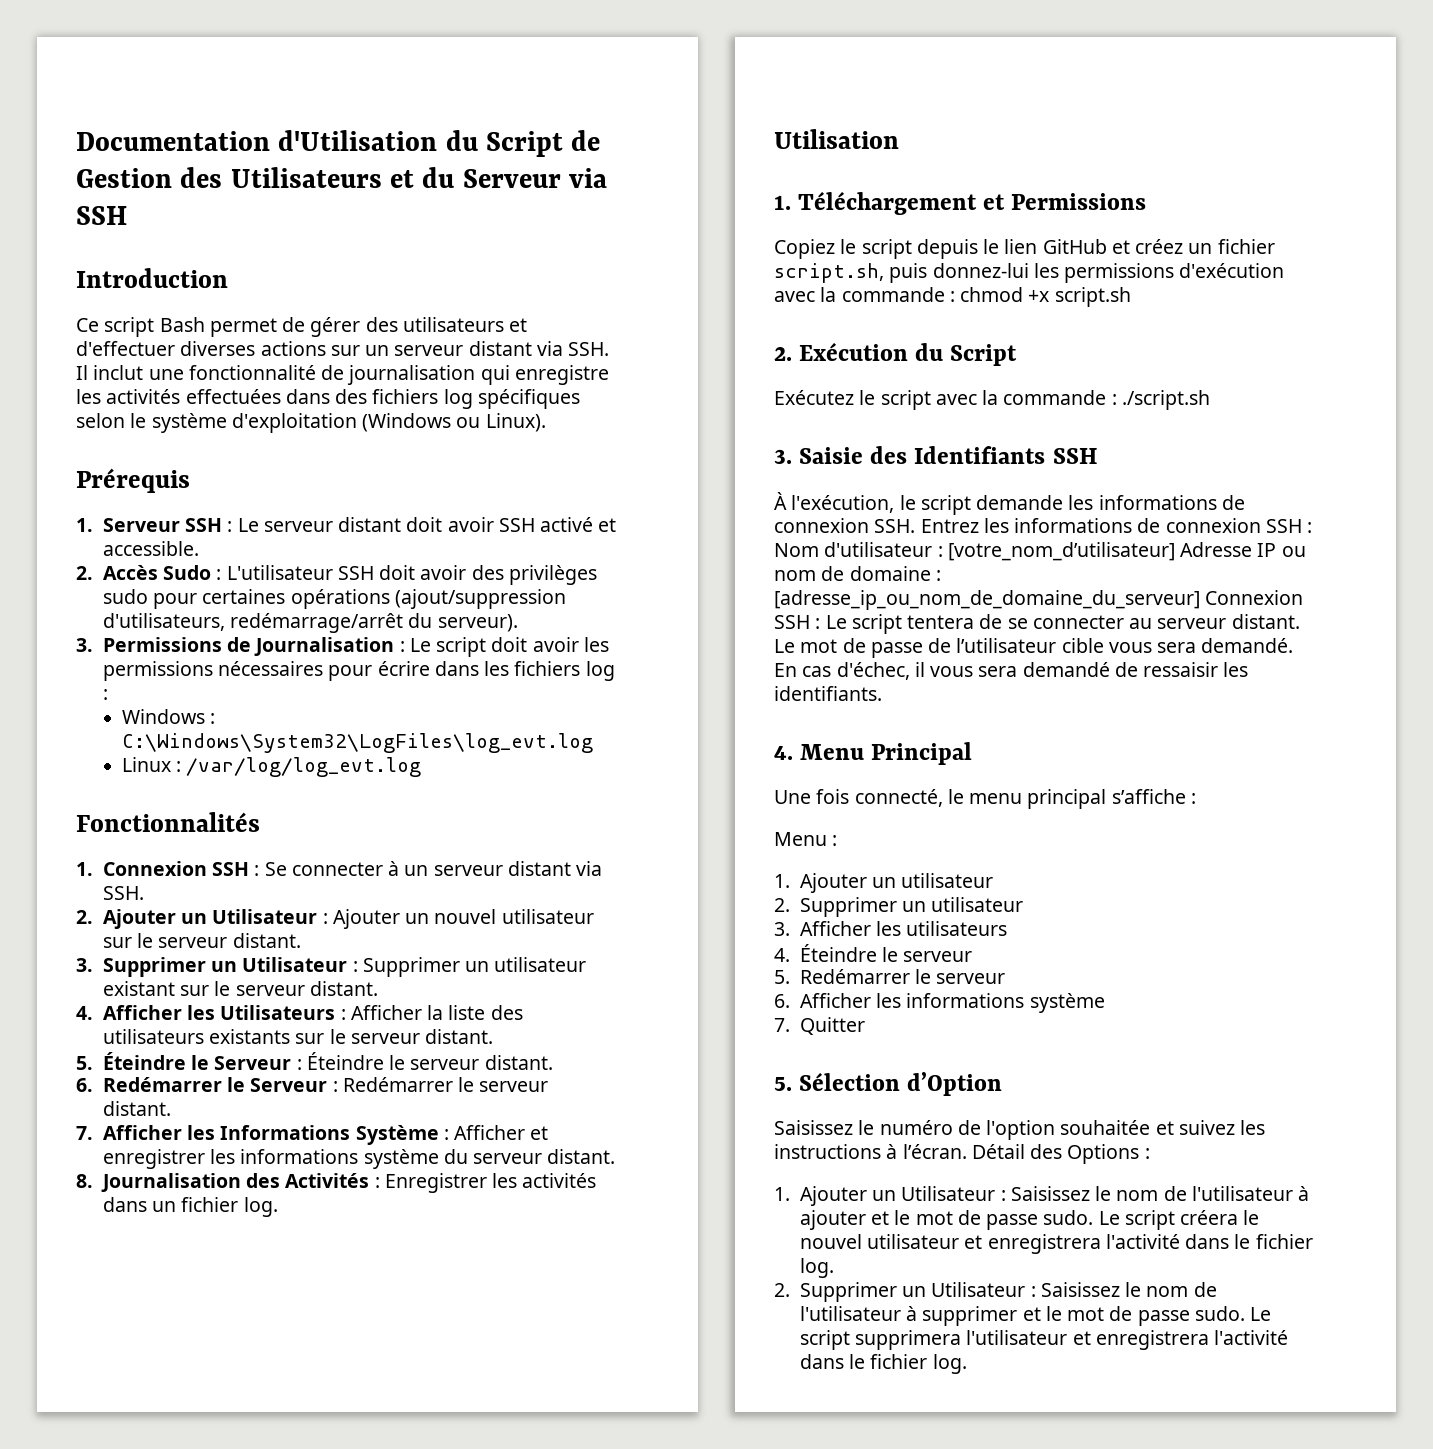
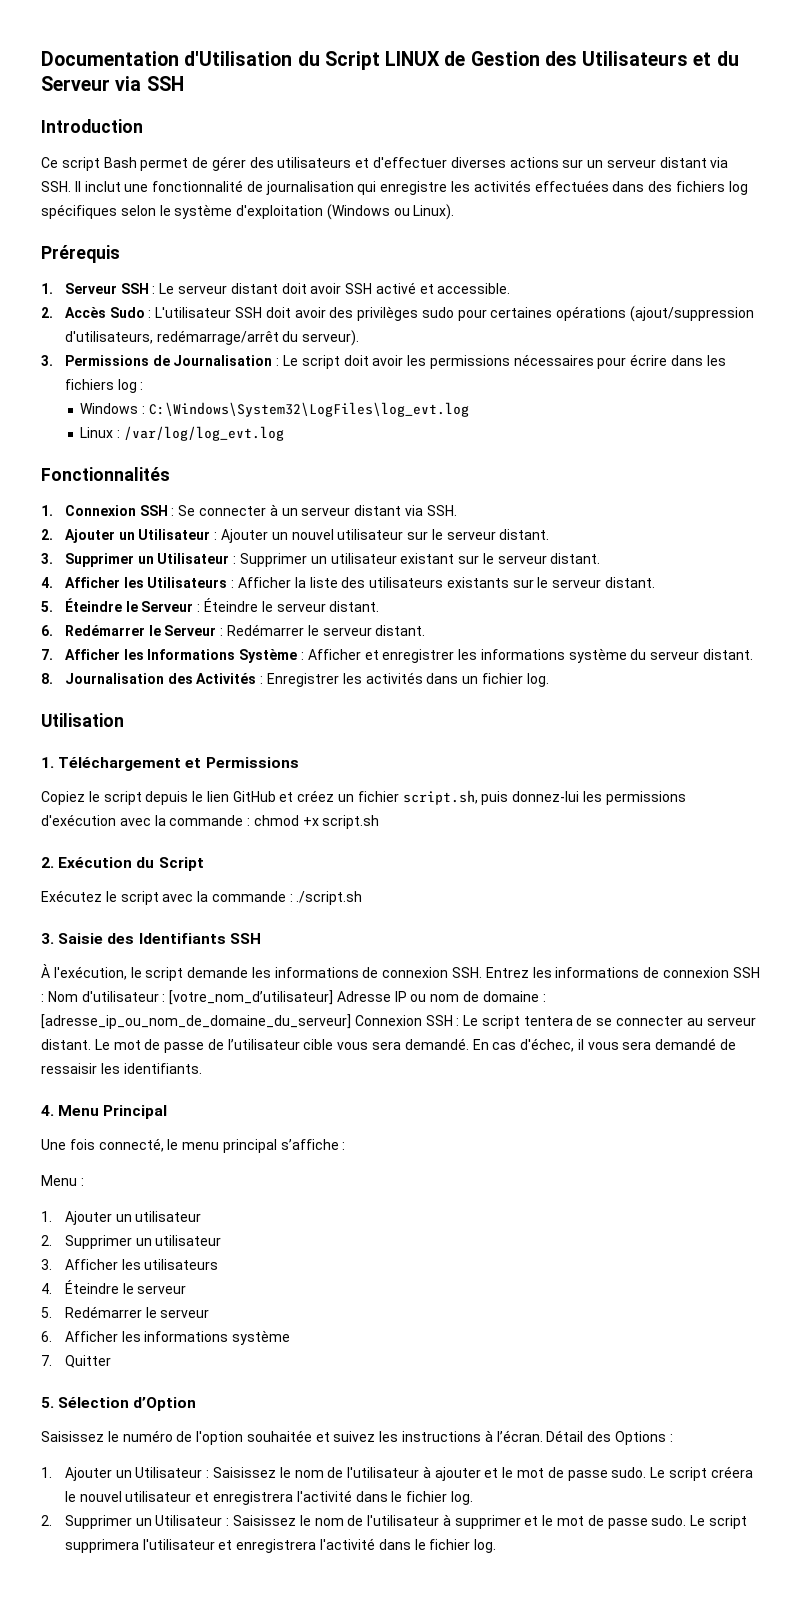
(564, 144) none -> [385,51,441,66] LINUX

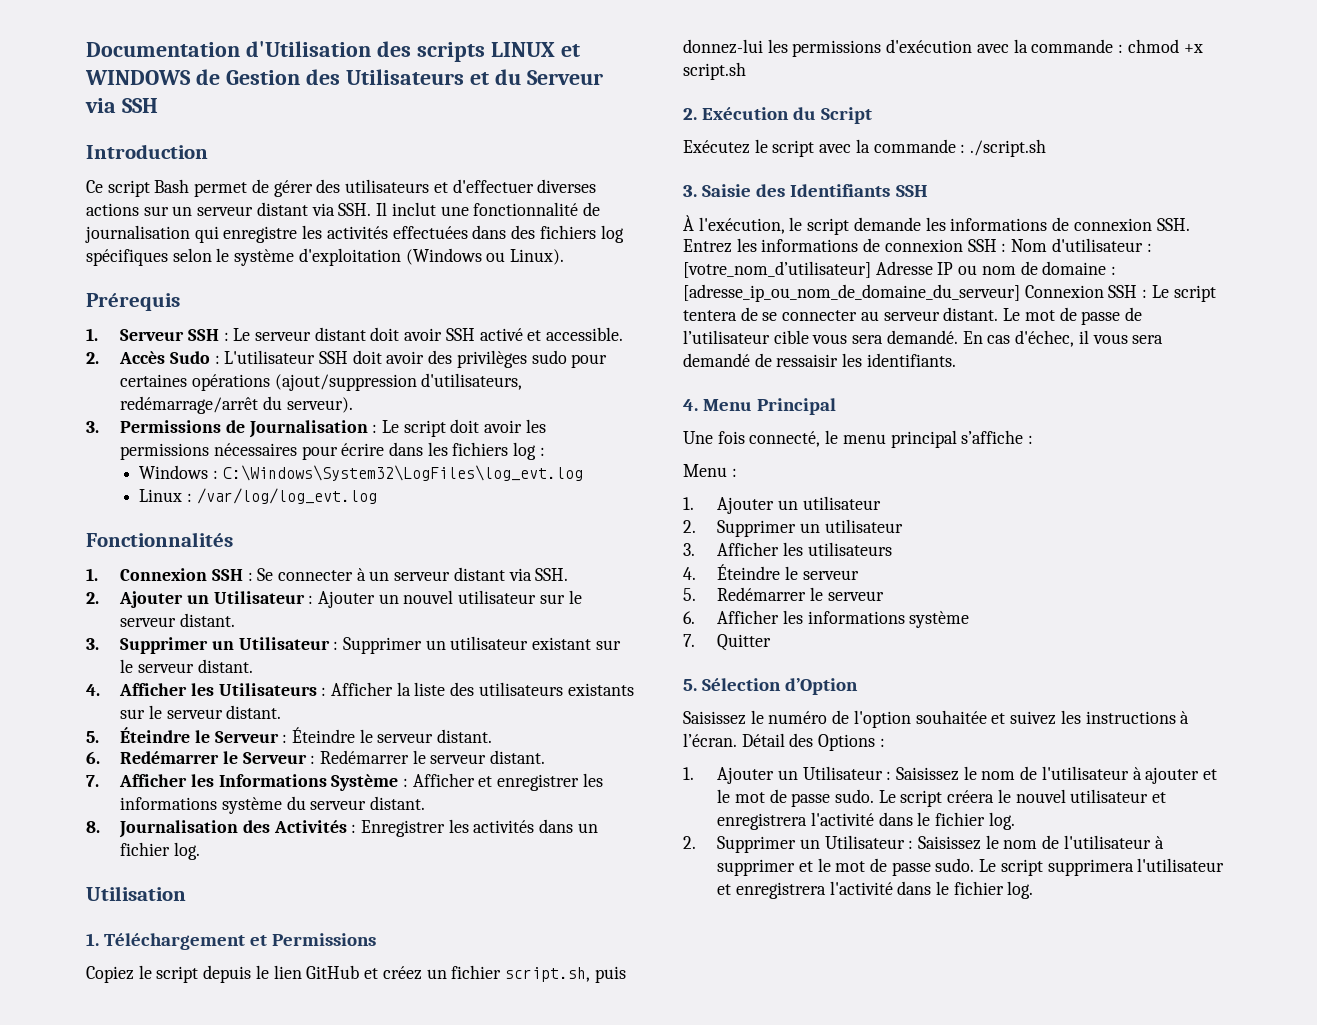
[297,51,441,70] du Script LINUX -> [376,41,580,62] [85,70,191,85] des scripts LINUX et WINDOWS

